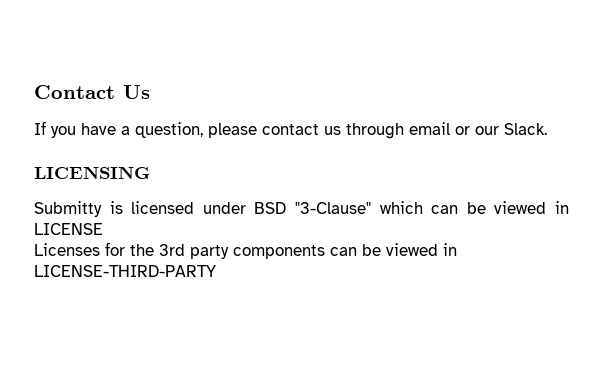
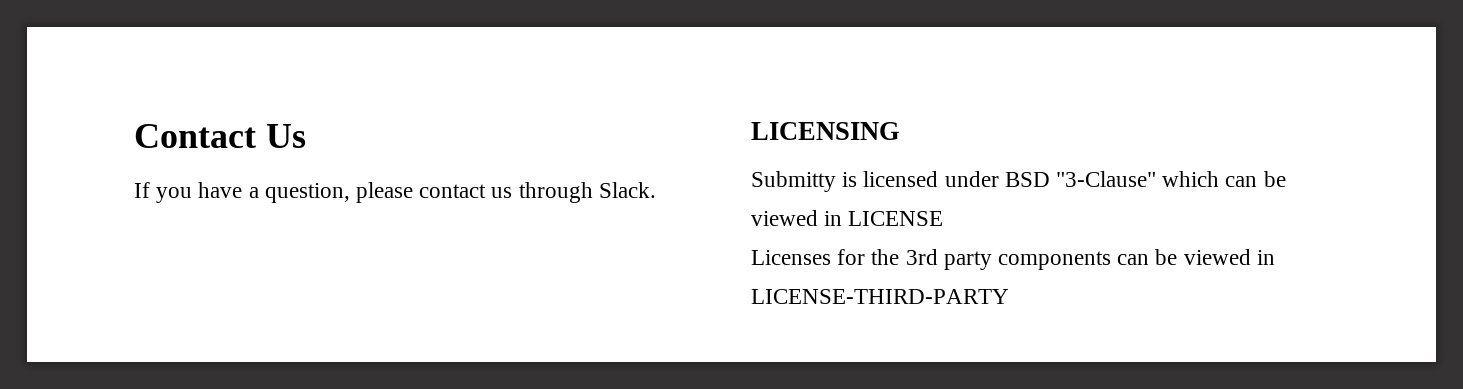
[409,122,499,135] email or our -> (593, 192) none

